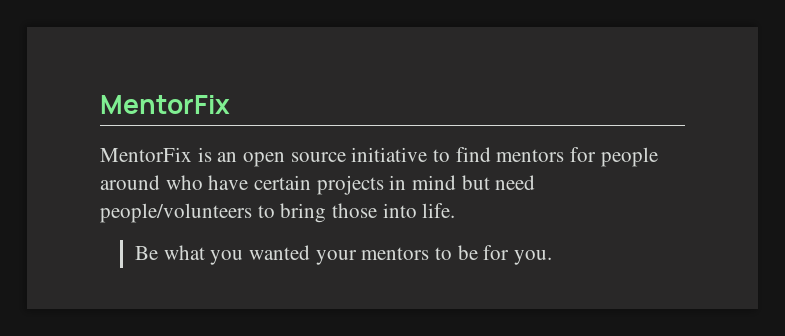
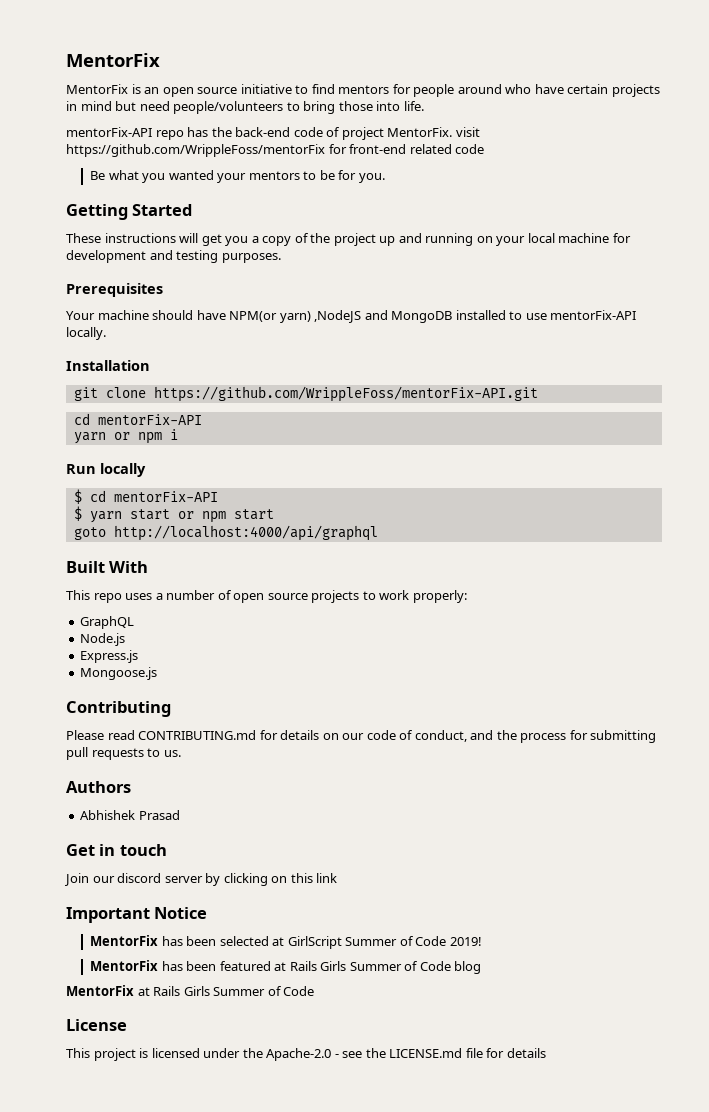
(456, 210) none -> [66,127,480,140] [66,144,485,157] // mentorFix-API repo has the back-end code of project MentorFix. visit https://github.com/WrippleFoss/mentorFix for front-end related code
(552, 257) none -> [66,204,193,220] [66,233,631,246] [66,250,281,263] [66,283,163,297] [66,310,637,323] [66,327,106,340] [66,360,150,371] [73,386,538,402] [73,413,202,425] [73,429,178,444] [66,463,146,477] [73,489,218,504] [73,506,274,523] [73,525,378,541] [66,561,149,573] [66,590,467,603] [80,616,135,629] [80,633,126,646] [80,650,139,663] [80,667,158,680] [66,701,171,717] [66,730,657,743] [66,747,181,760] [66,781,131,793] [80,810,180,820] [66,844,167,856] [64,873,338,886] [66,907,208,923] [90,935,482,949] [90,960,482,974] [66,985,315,996] [66,1019,127,1031] [66,1048,546,1061] // Getting Started // These instructions will get you a copy of the project up and running on your local machine for development and testing purposes. // Prerequisites // Your machine should have NPM(or yarn) ,NodeJS and MongoDB installed to use mentorFix-API locally. // Installation // git clone https://github.com/WrippleFoss/mentorFix-API.git // cd mentorFix-API // yarn or npm i // Run locally // $ cd mentorFix-API // $ yarn start or npm start // goto http://localhost:4000/api/graphql // Built With // This repo uses a number of open source projects to work properly: // GraphQL // Node.js // Express.js // Mongoose.js // Contributing // Please read CONTRIBUTING.md for details on our code of conduct, and the process for submitting pull requests to us. // Authors // Abhishek Prasad // Get in touch // Join our discord server by clicking on this link // Important Notice // MentorFix has been selected at GirlScript Summer of Code 2019! // MentorFix has been featured at Rails Girls Summer of Code blog // MentorFix at Rails Girls Summer of Code // License // This project is licensed under the Apache-2.0 - see the LICENSE.md file for details

